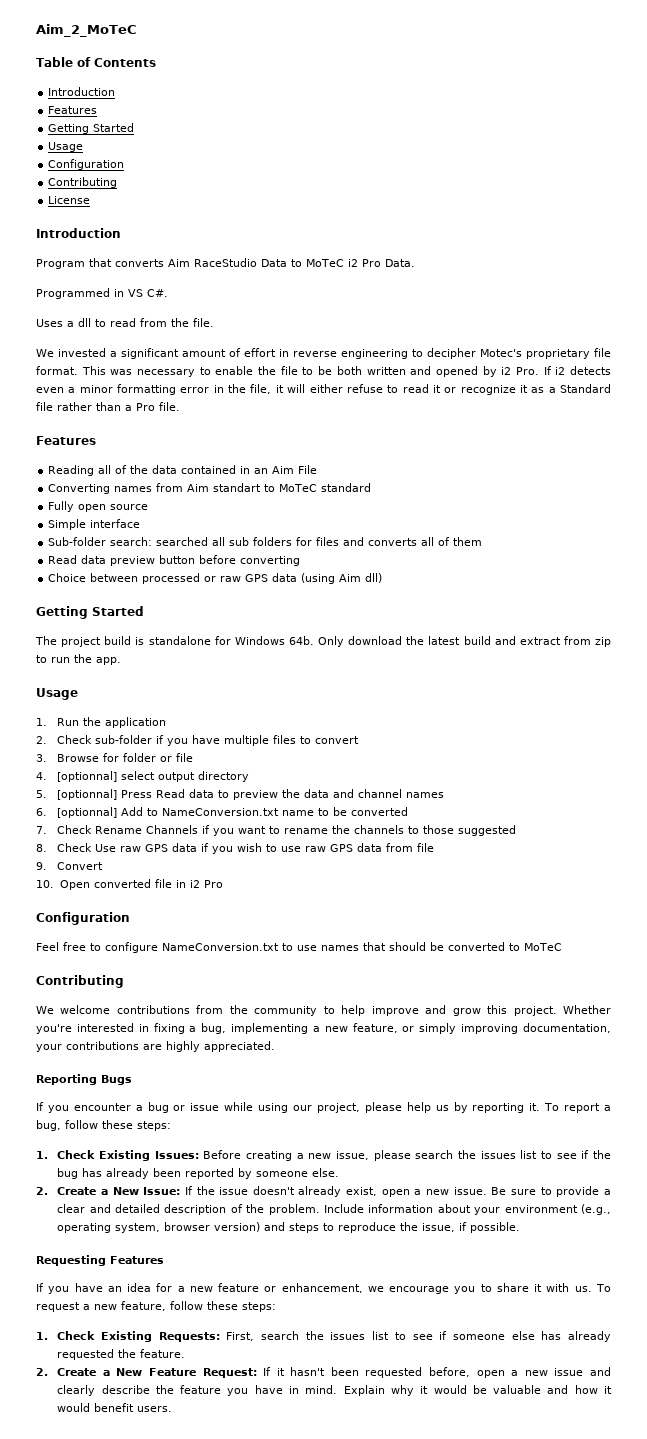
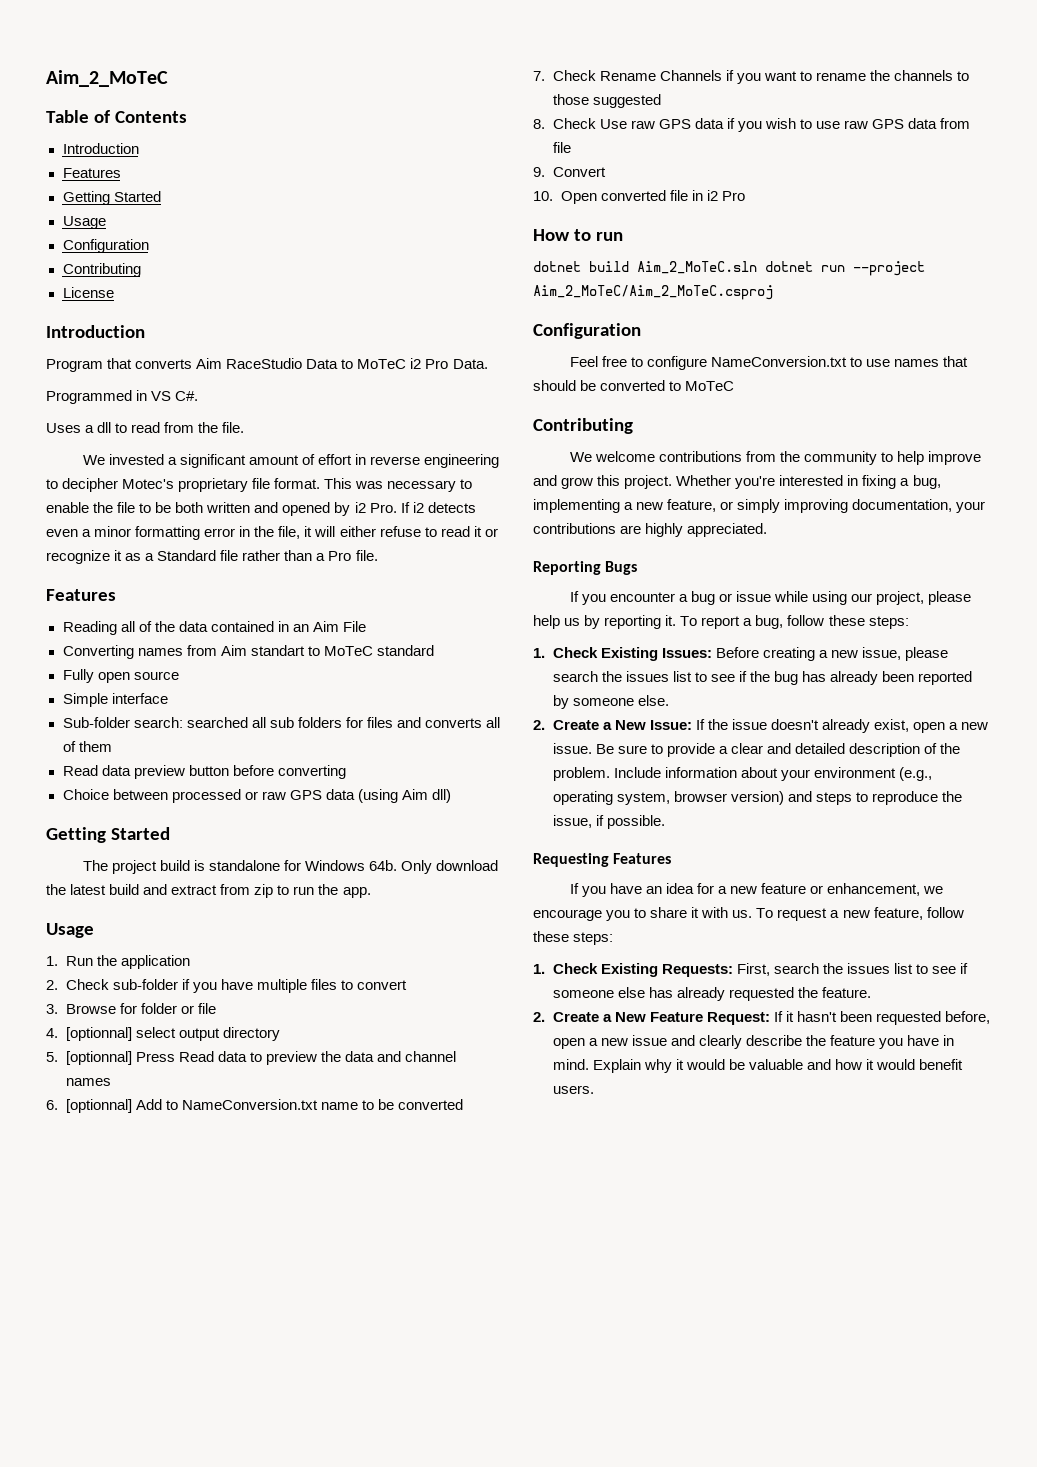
(223, 884) none -> [533,229,623,241] [533,261,925,276] [533,285,773,300] // How to run // dotnet build Aim_2_MoTeC.sln dotnet run --project Aim_2_MoTeC/Aim_2_MoTeC.csproj

